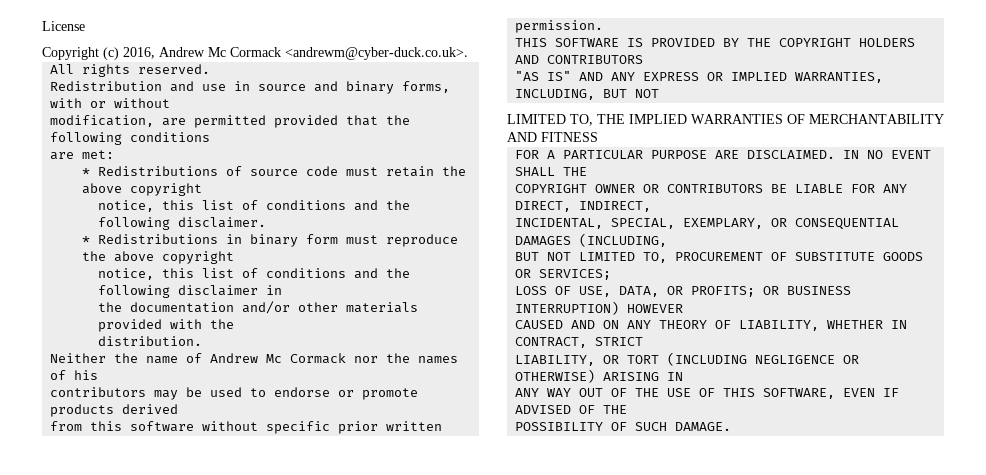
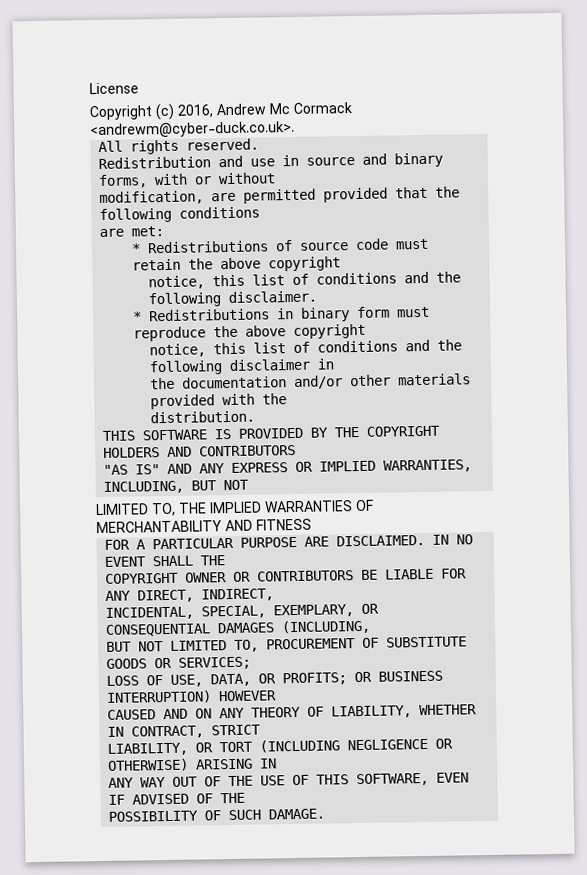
[50,353,459,364] [50,370,99,380] [50,387,419,400] [50,404,179,417] [50,421,443,434] [515,20,604,33] // Neither the name of Andrew Mc Cormack nor the names of his // contributors may be used to endorse or promote products derived // from this software without specific prior written permission. -> (256, 417) none

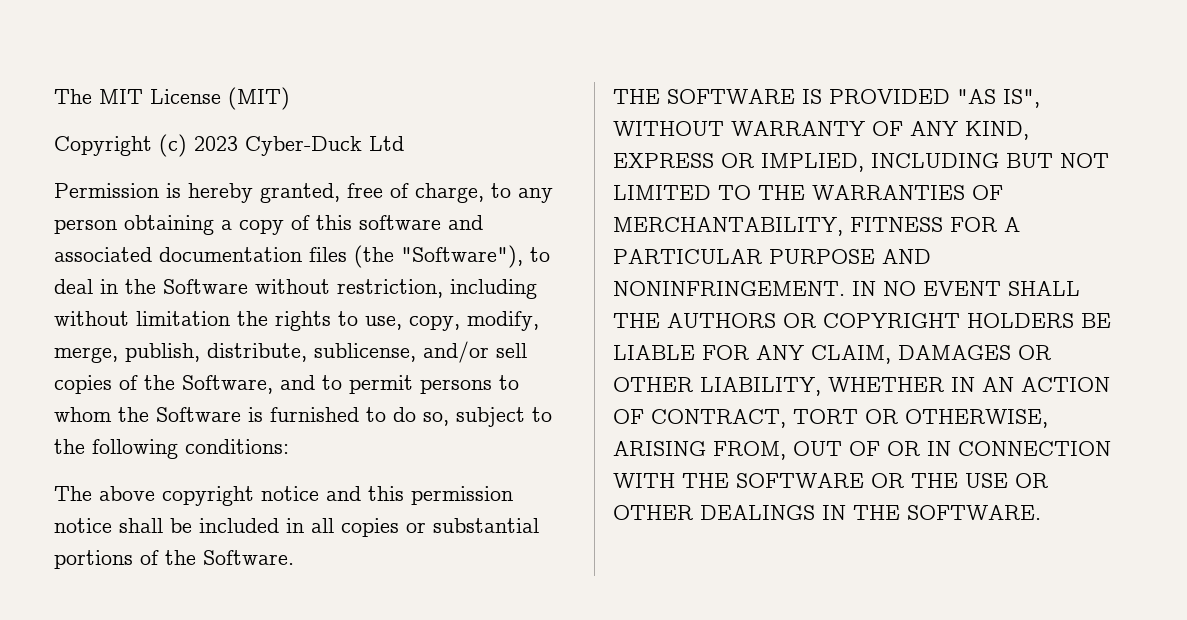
(89, 88) none -> [54,89,143,104] The MIT
(139, 88) none -> [228,87,290,110] (MIT)
[177,102,352,118] [90,120,295,139] [98,138,260,155] [98,152,444,169] [98,172,277,188] [99,186,461,205] [99,206,261,223] [99,225,165,237] [131,238,430,254] [132,256,342,272] [148,271,462,290] [148,290,318,308] [133,306,431,322] [133,323,367,342] [149,339,463,358] [149,358,335,376] [150,373,472,390] [150,393,288,410] [150,410,256,424] [102,425,441,441] [103,444,297,458] [103,459,473,475] [103,479,250,494] [96,499,374,517] [96,519,253,534] 2016, Andrew Mc Cormack <andrewm@cyber-duck.co.uk>. // All rights reserved. // Redistribution and use in source and binary forms, with or without // modification, are permitted provided that the following conditions // are met: // * Redistributions of source code must retain the above copyright // notice, this list of conditions and the following disclaimer. // * Redistributions in binary form must reproduce the above copyright // notice, this list of conditions and the following disclaimer in // the documentation and/or other materials provided with the // distribution. // THIS SOFTWARE IS PROVIDED BY THE COPYRIGHT HOLDERS AND CONTRIBUTORS // "AS IS" AND ANY EXPRESS OR IMPLIED WARRANTIES, INCLUDING, BUT NOT // LIMITED TO, THE IMPLIED WARRANTIES OF MERCHANTABILITY AND -> [194,136,404,156] [54,183,553,203] [54,215,483,235] [54,245,550,268] [54,279,537,299] [54,311,539,331] [54,341,527,363] [54,375,519,394] [54,407,552,427] [54,439,289,459] [54,486,513,506] [54,518,539,537] [54,550,294,569] [613,89,1040,108] [613,121,1029,140] [613,153,1109,172] [613,185,1003,200] [613,217,843,236] 2023 Cyber-Duck Ltd // Permission is hereby granted, free of charge, to any person obtaining a copy of this software and associated documentation files (the "Software"), to deal in the Software without restriction, including without limitation the rights to use, copy, modify, merge, publish, distribute, sublicense, and/or sell copies of the Software, and to permit persons to whom the Software is furnished to do so, subject to the following conditions: // The above copyright notice and this permission notice shall be included in all copies or substantial portions of the Software. // THE SOFTWARE IS PROVIDED "AS IS", WITHOUT WARRANTY OF ANY KIND, EXPRESS OR IMPLIED, INCLUDING BUT NOT LIMITED TO THE WARRANTIES OF MERCHANTABILITY,
(312, 524) // -> (943, 224) none
[304,534,426,547] ARE DISCLAIMED. -> [882,249,931,264] [613,281,845,296] AND NONINFRINGEMENT.
[105,568,468,584] [105,588,275,603] [105,603,380,620] [105,619,372,637] [106,636,468,652] [106,656,252,670] [106,670,444,687] [106,690,278,704] [107,704,478,720] [107,724,262,739] [107,738,454,756] [107,758,278,772] [108,772,470,788] [108,792,246,805] [108,808,326,822] // COPYRIGHT OWNER OR CONTRIBUTORS BE LIABLE FOR ANY DIRECT, INDIRECT, // INCIDENTAL, SPECIAL, EXEMPLARY, OR CONSEQUENTIAL DAMAGES (INCLUDING, // BUT NOT LIMITED TO, PROCUREMENT OF SUBSTITUTE GOODS OR SERVICES; // LOSS OF USE, DATA, OR PROFITS; OR BUSINESS INTERRUPTION) HOWEVER // CAUSED AND ON ANY THEORY OF LIABILITY, WHETHER IN CONTRACT, STRICT // LIABILITY, OR TORT (INCLUDING NEGLIGENCE OR OTHERWISE) ARISING IN // ANY WAY OUT OF THE USE OF THIS SOFTWARE, EVEN IF ADVISED OF THE // POSSIBILITY OF SUCH DAMAGE. -> [667,313,1111,328] [613,345,1051,364] [613,377,1110,396] [613,409,1048,428] [613,441,1111,460] [613,473,1048,488] [613,505,1041,520] AUTHORS OR COPYRIGHT HOLDERS BE LIABLE FOR ANY CLAIM, DAMAGES OR OTHER LIABILITY, WHETHER IN AN ACTION OF CONTRACT, TORT OR OTHERWISE, ARISING FROM, OUT OF OR IN CONNECTION WITH THE SOFTWARE OR THE USE OR OTHER DEALINGS IN THE SOFTWARE.

